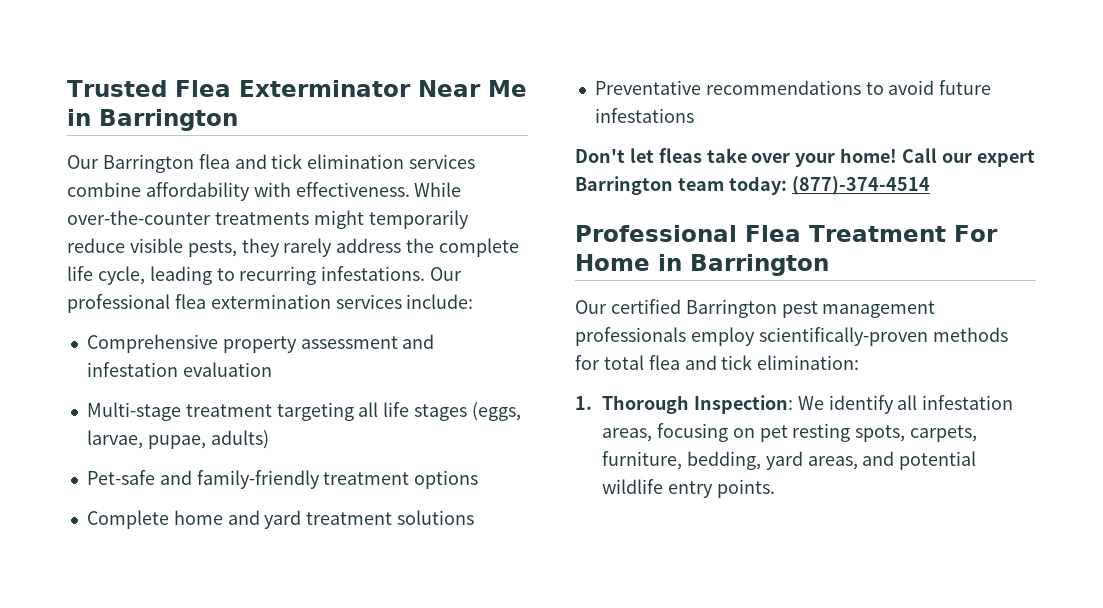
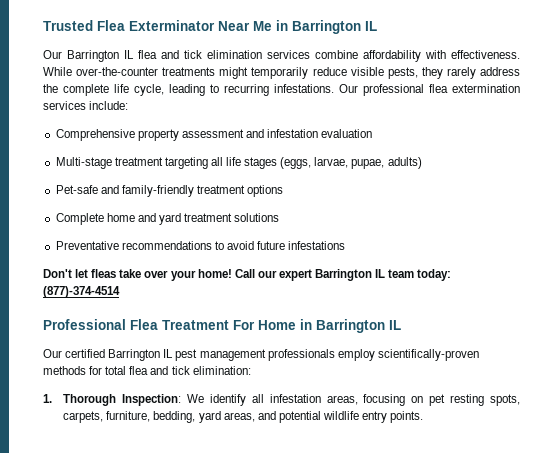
(238, 120) none -> [365,21,377,31] IL
(194, 163) none -> [124,50,134,59] IL
(673, 185) none -> [375,269,386,278] IL
(829, 265) none -> [389,320,401,330] IL
(777, 308) none -> [163,349,174,358] IL

